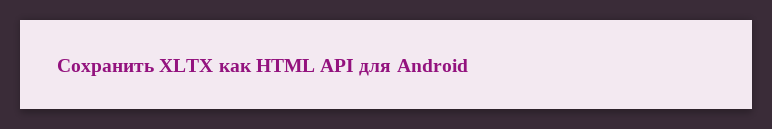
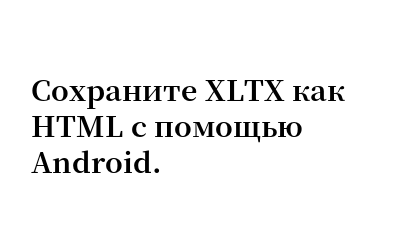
[57,59,154,76] Сохранить -> [31,80,197,109] Сохраните
[320,59,468,76] API для Android -> [130,122,304,143] [31,150,162,173] с помощью Android.

